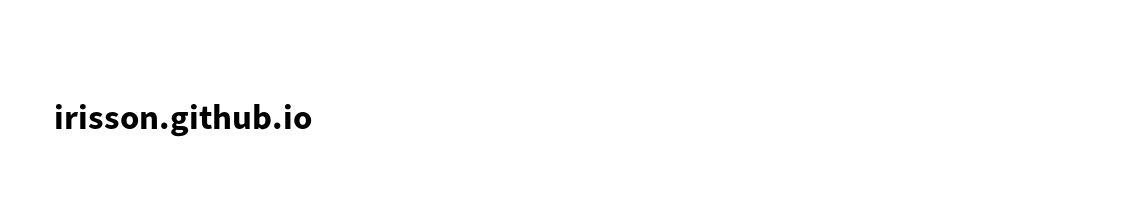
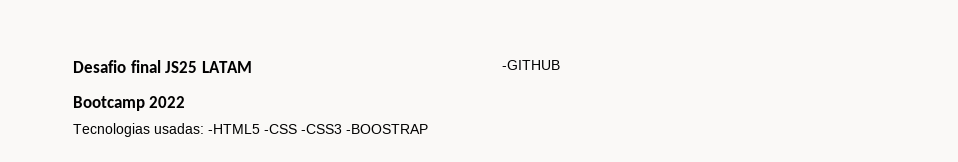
[54,104,312,137] irisson.github.io -> [73,60,252,73] [73,96,186,111] [73,123,428,137] [502,60,560,70] Desafio final JS25 LATAM // Bootcamp 2022 // Tecnologias usadas: -HTML5 -CSS -CSS3 -BOOSTRAP -GITHUB

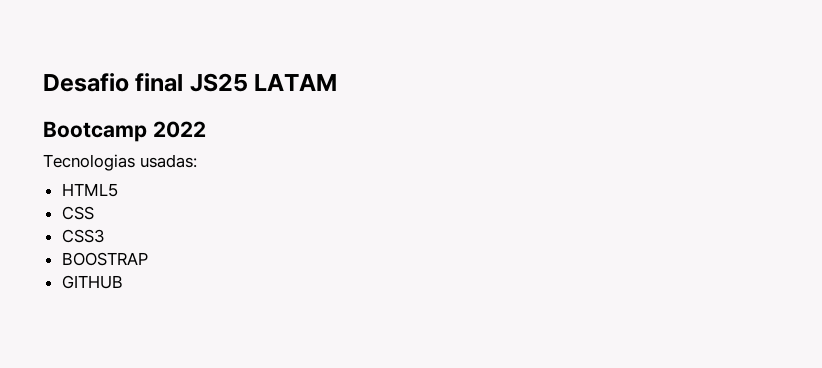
[208,124,428,134] [502,60,560,70] -HTML5 -CSS -CSS3 -BOOSTRAP -GITHUB -> [61,183,118,197] [61,206,94,220] [61,229,105,243] [61,252,148,266] [61,275,123,289] // HTML5 // CSS // CSS3 // BOOSTRAP // GITHUB

